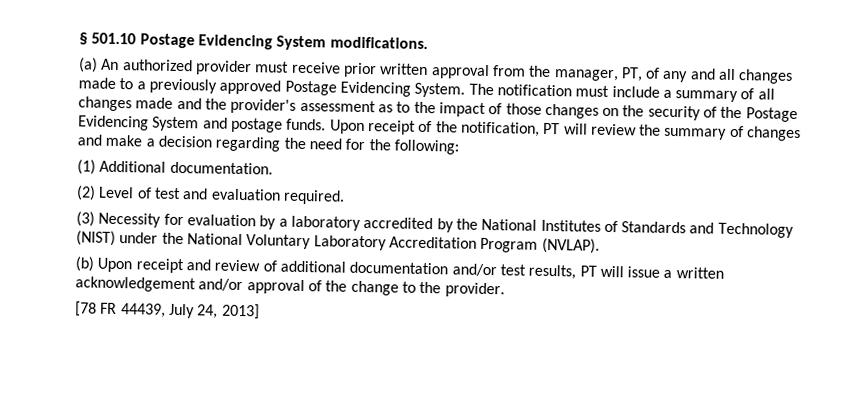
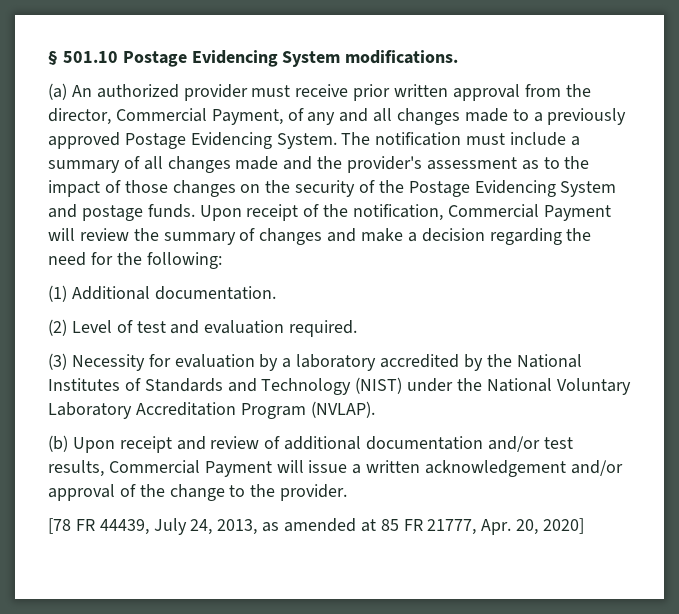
[553,67,643,82] manager, PT, -> [48,108,283,125] director, Commercial Payment,
[543,122,561,135] PT -> [447,204,611,221] Commercial Payment
[579,265,597,277] PT -> [108,460,272,477] Commercial Payment
[221,303,260,320] 2013] -> [217,518,585,535] 2013, as amended at 85 FR 21777, Apr. 20, 2020]

